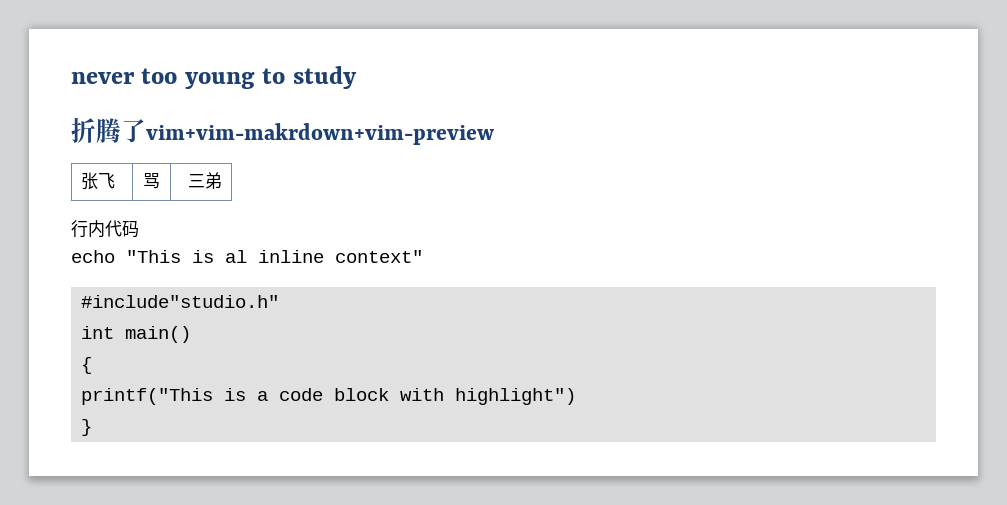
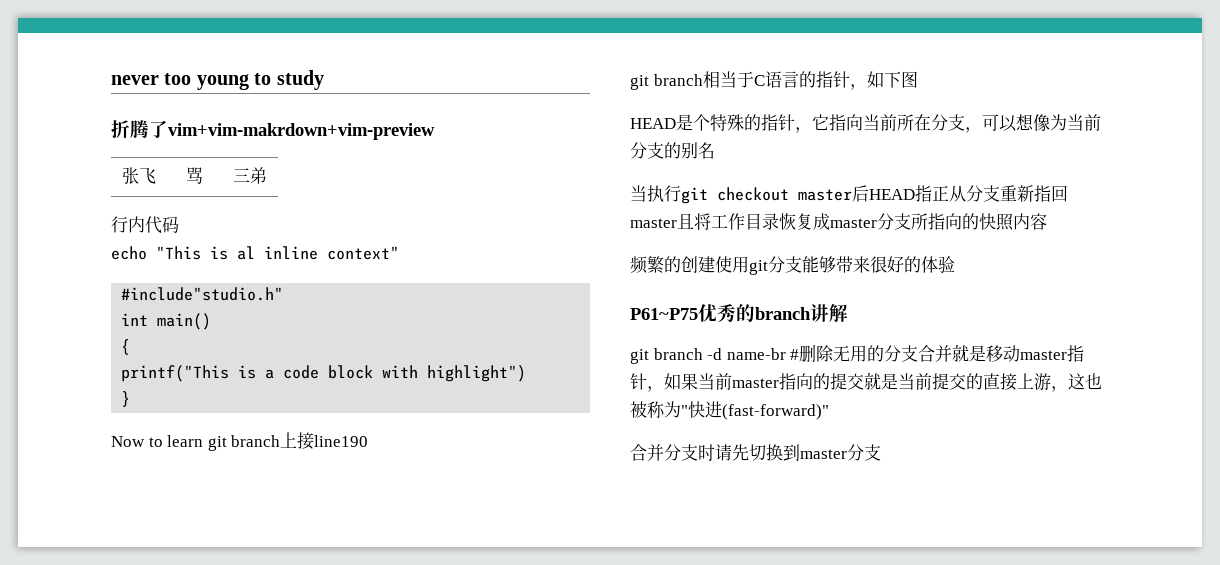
(93, 427) none -> [111,432,369,451] [630,71,918,90] [630,114,1101,133] [630,142,715,159] [630,185,1068,204] [630,213,1047,231] [630,256,955,275] [630,304,848,323] [630,344,1085,364] [630,372,1102,392] [630,401,829,420] [630,444,881,461] // Now to learn git branch上接line190 // git branch相当于C语言的指针，如下图 // HEAD是个特殊的指针，它指向当前所在分支，可以想像为当前分支的别名 // 当执行git checkout master后HEAD指正从分支重新指回master且将工作目录恢复成master分支所指向的快照内容 // 频繁的创建使用git分支能够带来很好的体验 // P61~P75优秀的branch讲解 // git branch -d name-br #删除无用的分支合并就是移动master指针，如果当前master指向的提交就是当前提交的直接上游，这也被称为"快进(fast-forward)" // 合并分支时请先切换到master分支

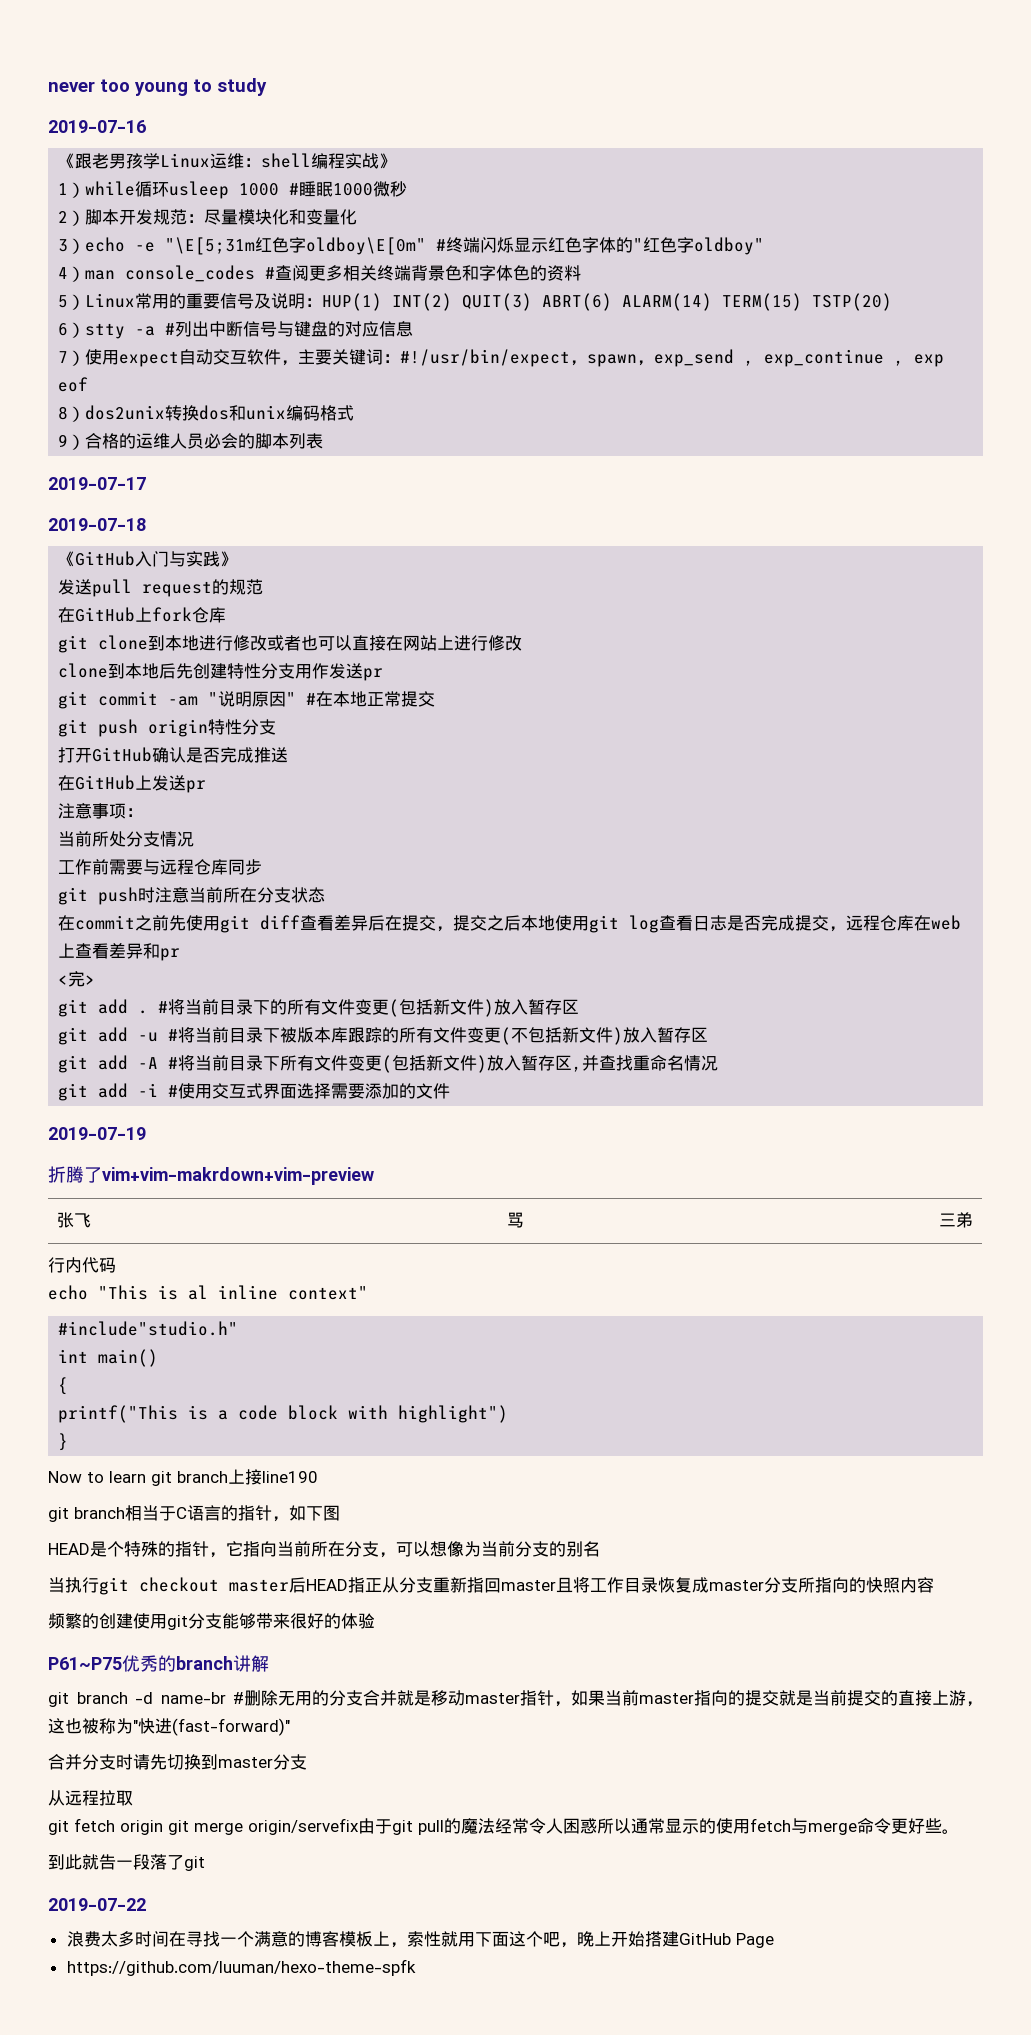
(324, 80) none -> [48,120,146,133] [58,153,397,169] [58,181,408,199] [58,209,358,226] [58,237,765,255] [58,265,582,282] [58,293,893,311] [58,321,414,339] [58,349,945,367] [58,377,89,392] [58,405,355,422] [58,433,324,450] [48,477,146,490] [48,518,146,531] [58,551,238,567] [58,579,264,597] [58,607,227,623] [58,635,523,653] [58,663,384,681] [58,691,436,709] [58,719,277,737] [58,747,289,763] [58,775,207,793] [58,803,144,819] [58,831,195,847] [58,859,263,875] [58,887,326,905] [58,915,962,933] [58,943,181,961] [58,971,96,987] [58,999,580,1017] [58,1027,709,1045] [58,1055,719,1073] [58,1083,451,1101] [48,1127,146,1140] // 2019-07-16 // 《跟老男孩学Linux运维：shell编程实战》 // 1）while循环usleep 1000 #睡眠1000微秒 // 2）脚本开发规范：尽量模块化和变量化 // 3）echo -e "\E[5;31m红色字oldboy\E[0m" #终端闪烁显示红色字体的"红色字oldboy" // 4）man console_codes #查阅更多相关终端背景色和字体色的资料 // 5）Linux常用的重要信号及说明：HUP(1) INT(2) QUIT(3) ABRT(6) ALARM(14) TERM(15) TSTP(20) // 6）stty -a #列出中断信号与键盘的对应信息 // 7）使用expect自动交互软件，主要关键词：#!/usr/bin/expect，spawn，exp_send , exp_continue , exp eof // 8）dos2unix转换dos和unix编码格式 // 9）合格的运维人员必会的脚本列表 // 2019-07-17 // 2019-07-18 // 《GitHub入门与实践》 // 发送pull request的规范 // 在GitHub上fork仓库 // git clone到本地进行修改或者也可以直接在网站上进行修改 // clone到本地后先创建特性分支用作发送pr // git commit -am "说明原因" #在本地正常提交 // git push origin特性分支 // 打开GitHub确认是否完成推送 // 在GitHub上发送pr // 注意事项： // 当前所处分支情况 // 工作前需要与远程仓库同步 // git push时注意当前所在分支状态 // 在commit之前先使用git diff查看差异后在提交，提交之后本地使用git log查看日志是否完成提交，远程仓库在web上查看差异和pr // <完> // git add . #将当前目录下的所有文件变更(包括新文件)放入暂存区 // git add -u #将当前目录下被版本库跟踪的所有文件变更(不包括新文件)放入暂存区 // git add -A #将当前目录下所有文件变更(包括新文件)放入暂存区,并查找重命名情况 // git add -i #使用交互式界面选择需要添加的文件 // 2019-07-19
(881, 452) none -> [48,1790,133,1806] [48,1818,959,1835] [48,1854,205,1871] [48,1898,146,1911] [66,1931,774,1948] [66,1959,416,1976] // 从远程拉取 // git fetch origin git merge origin/servefix由于git pull的魔法经常令人困惑所以通常显示的使用fetch与merge命令更好些。 // 到此就告一段落了git // 2019-07-22 // 浪费太多时间在寻找一个满意的博客模板上，索性就用下面这个吧，晚上开始搭建GitHub Page // https://github.com/luuman/hexo-theme-spfk

